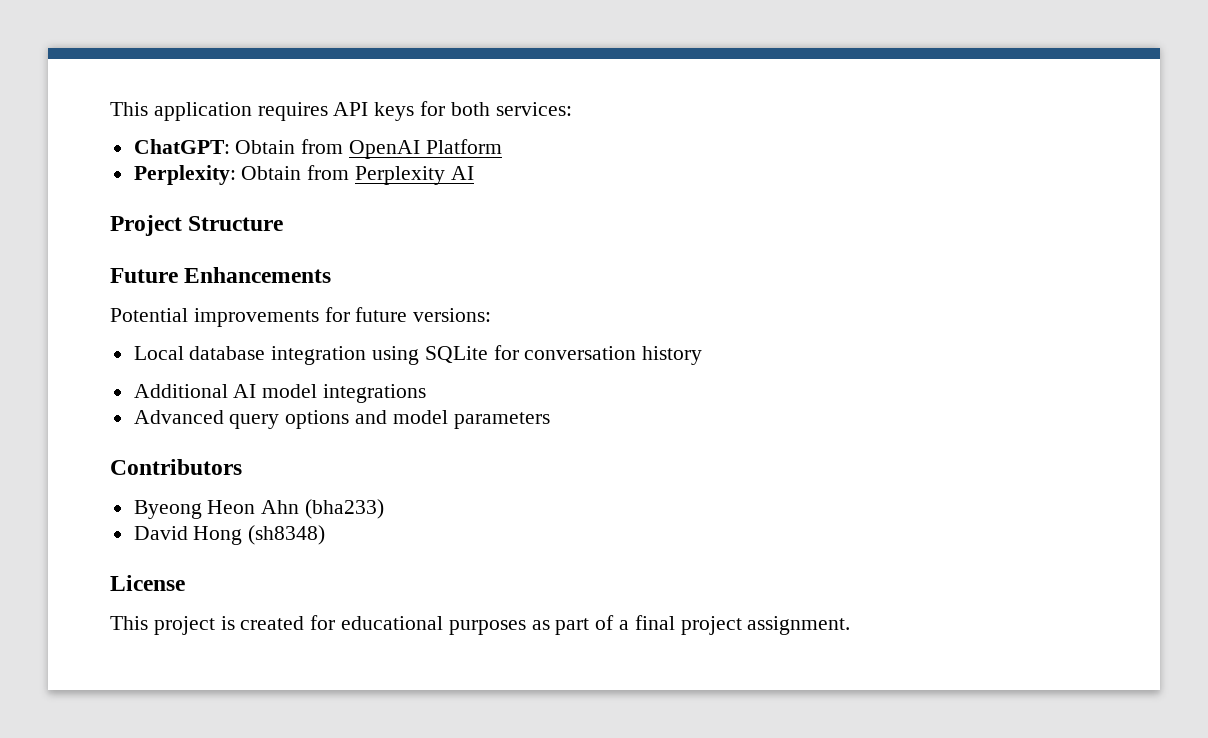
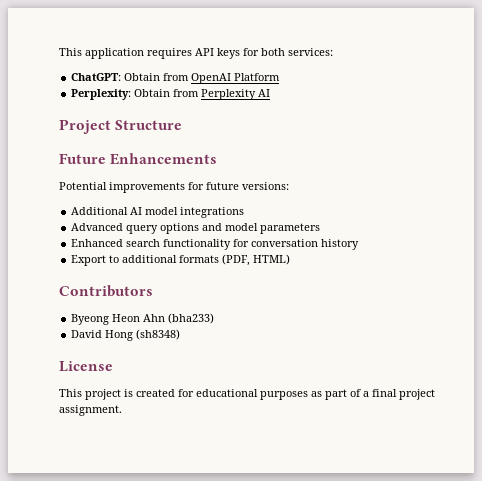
[133,345,703,365] // Local database integration using SQLite for conversation history -> (289, 186) none
(550, 420) none -> [71,239,360,250] [71,254,291,266] // Enhanced search functionality for conversation history // Export to additional formats (PDF, HTML)

